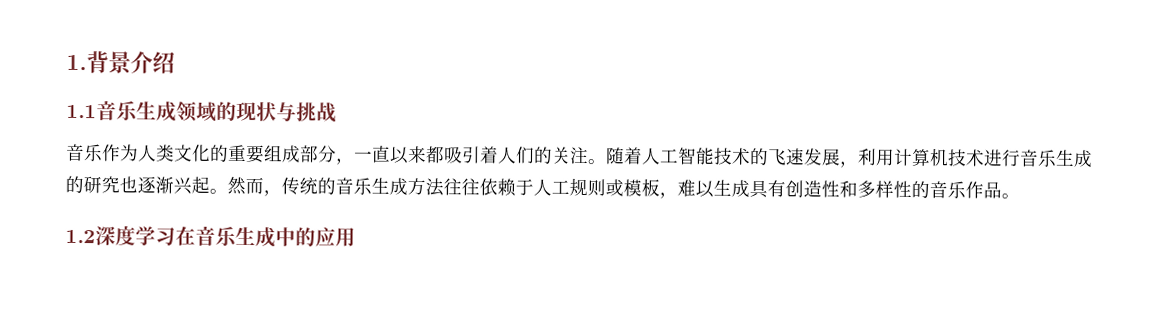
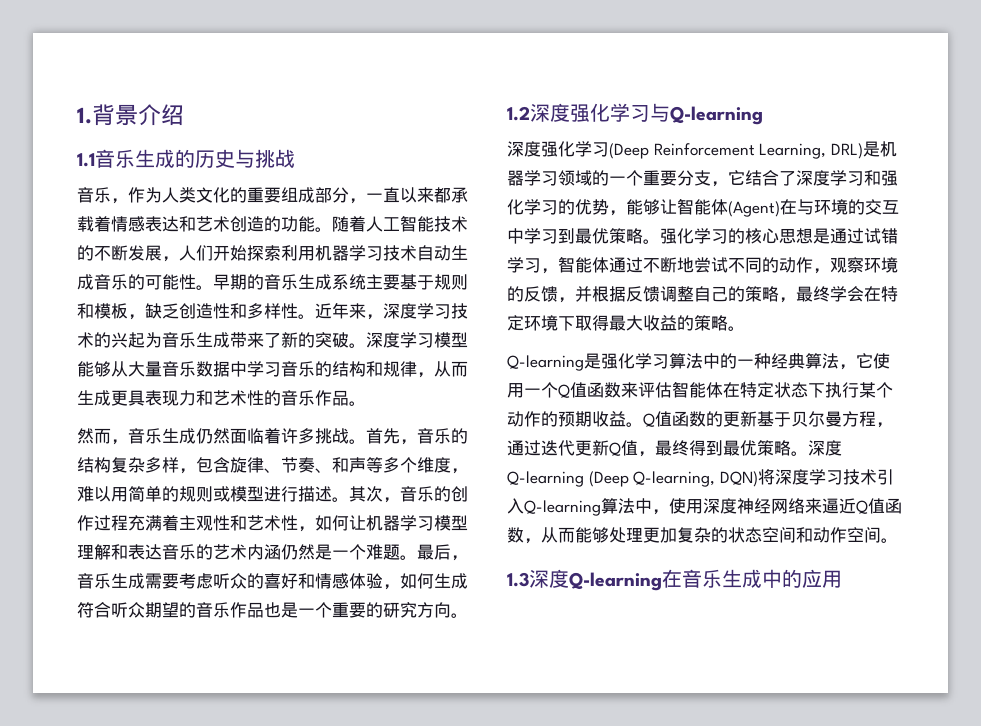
[176,101,277,122] 领域的现状 -> [175,149,235,168] 的历史
(103, 153) none -> [111,198,128,204] ，
[444,146,589,165] 吸引着人们的关注 -> [451,187,468,203] [77,216,315,232] 承载着情感表达和艺术创造的功能
[767,148,1093,168] [65,175,1020,199] [65,225,176,246] 飞速发展，利用计算机技术进行音乐生成的研究也逐渐兴起。然而，传统的音乐生成方法往往依赖于人工规则或模板，难以生成具有创造性和多样性的音乐作品。 // 1.2深度学习 -> [94,245,468,262] [77,274,468,290] [77,302,468,320] [77,332,468,348] [77,361,468,378] [77,390,366,406] [77,428,468,445] [77,457,468,474] [77,486,468,503] [77,515,468,532] [77,544,468,561] [77,573,468,590] [77,602,468,618] [507,103,763,125] [507,141,897,159] [507,170,898,187] [507,198,899,217] [507,228,898,244] [507,256,898,274] [507,286,898,303] [507,315,745,331] [507,353,890,371] [507,381,893,398] [507,411,893,428] [507,440,842,457] [507,469,894,487] [507,498,902,516] [507,527,898,544] [507,569,662,591] 不断发展，人们开始探索利用机器学习技术自动生成音乐的可能性。早期的音乐生成系统主要基于规则和模板，缺乏创造性和多样性。近年来，深度学习技术的兴起为音乐生成带来了新的突破。深度学习模型能够从大量音乐数据中学习音乐的结构和规律，从而生成更具表现力和艺术性的音乐作品。 // 然而，音乐生成仍然面临着许多挑战。首先，音乐的结构复杂多样，包含旋律、节奏、和声等多个维度，难以用简单的规则或模型进行描述。其次，音乐的创作过程充满着主观性和艺术性，如何让机器学习模型理解和表达音乐的艺术内涵仍然是一个难题。最后，音乐生成需要考虑听众的喜好和情感体验，如何生成符合听众期望的音乐作品也是一个重要的研究方向。 // 1.2深度强化学习与Q-learning // 深度强化学习(Deep Reinforcement Learning, DRL)是机器学习领域的一个重要分支，它结合了深度学习和强化学习的优势，能够让智能体(Agent)在与环境的交互中学习到最优策略。强化学习的核心思想是通过试错学习，智能体通过不断地尝试不同的动作，观察环境的反馈，并根据反馈调整自己的策略，最终学会在特定环境下取得最大收益的策略。 // Q-learning是强化学习算法中的一种经典算法，它使用一个Q值函数来评估智能体在特定状态下执行某个动作的预期收益。Q值函数的更新基于贝尔曼方程，通过迭代更新Q值，最终得到最优策略。深度Q-learning (Deep Q-learning, DQN)将深度学习技术引入Q-learning算法中，使用深度神经网络来逼近Q值函数，从而能够处理更加复杂的状态空间和动作空间。 // 1.3深度Q-learning

